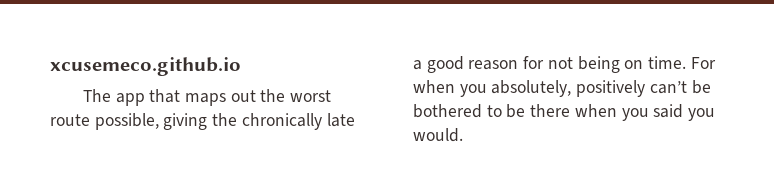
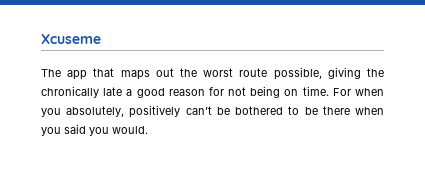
[50,57,241,76] xcusemeco.github.io -> [41,34,101,44] Xcuseme

